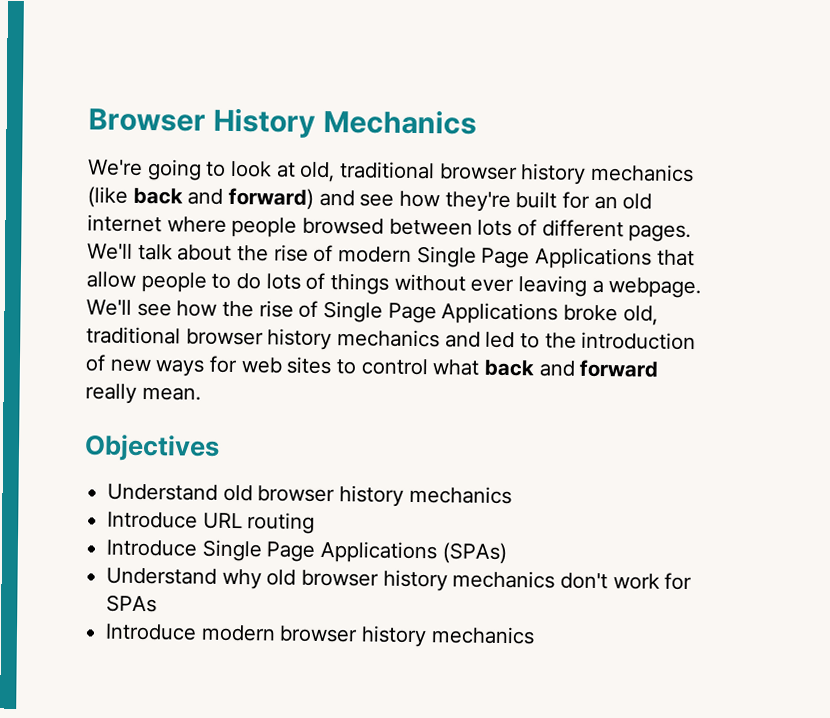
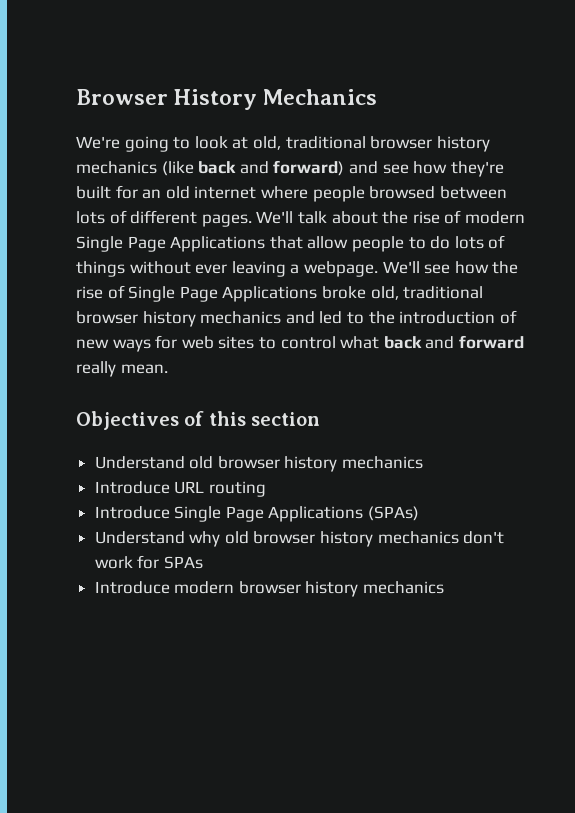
(220, 448) none -> [184,411,321,426] of this section

